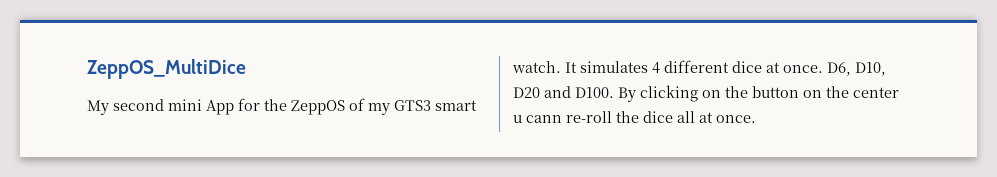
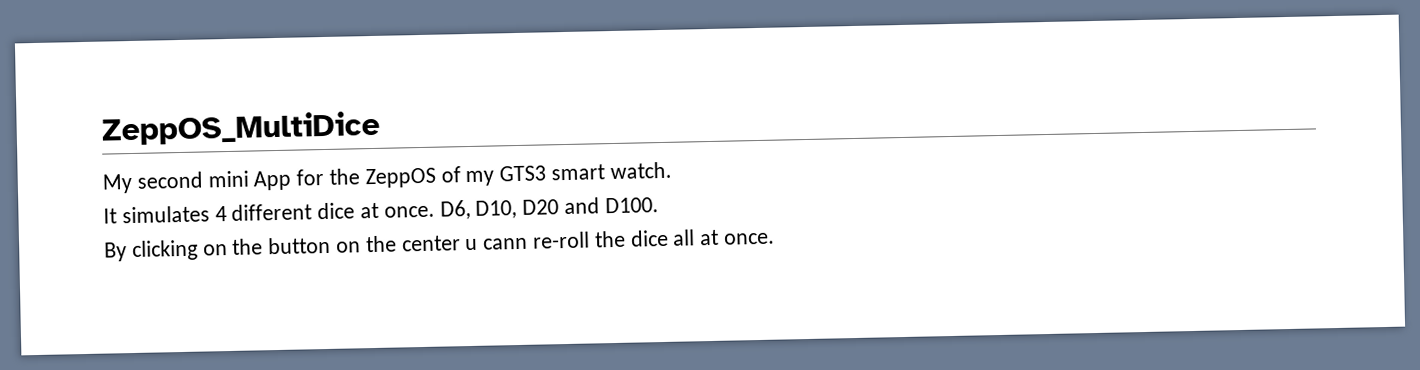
(561, 67) none -> (672, 170) //
(614, 92) none -> (659, 205) //

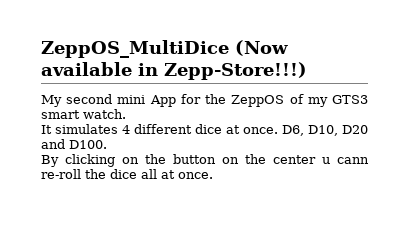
(380, 128) none -> [235,40,288,56] [41,62,307,80] (Now available in Zepp-Store!!!)

